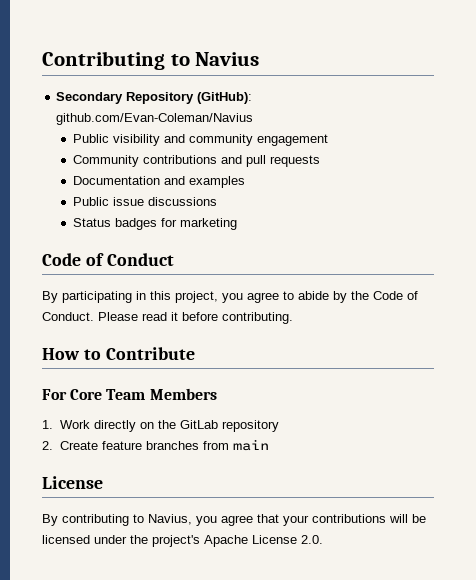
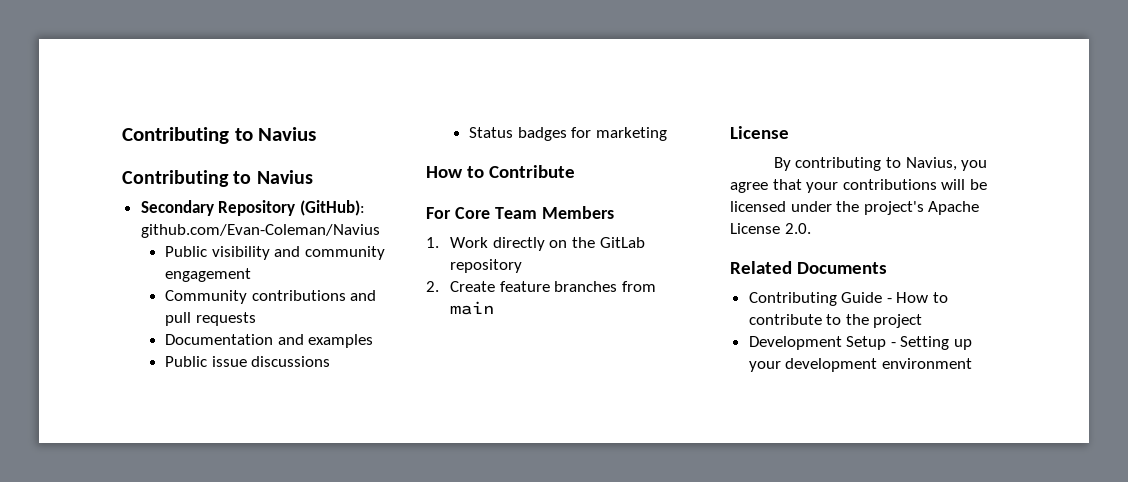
[42,51,260,70] Contributing to Navius -> [122,127,317,144] [122,170,313,187] Contributing to Navius // Contributing to Navius
[42,253,174,266] [42,291,418,303] [42,312,293,324] // Code of Conduct // By participating in this project, you agree to abide by the Code of Conduct. Please read it before contributing. -> (667, 134) none
(323, 539) none -> [730,261,887,274] [748,292,949,306] [748,314,923,328] [748,336,973,350] [748,358,972,372] // Related Documents // Contributing Guide - How to contribute to the project // Development Setup - Setting up your development environment

